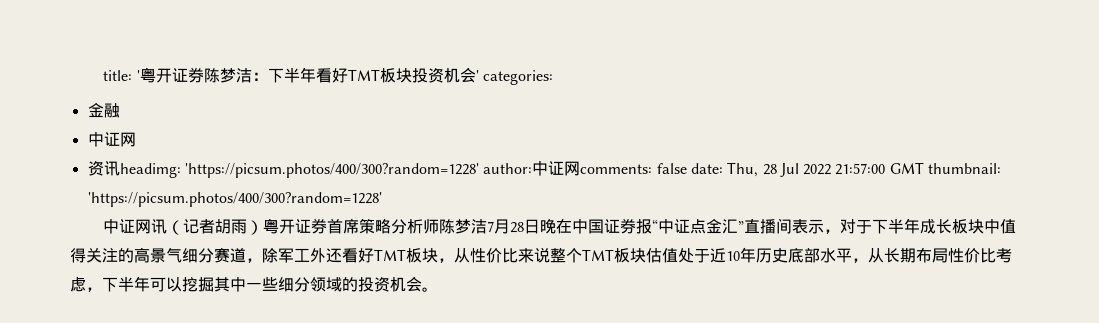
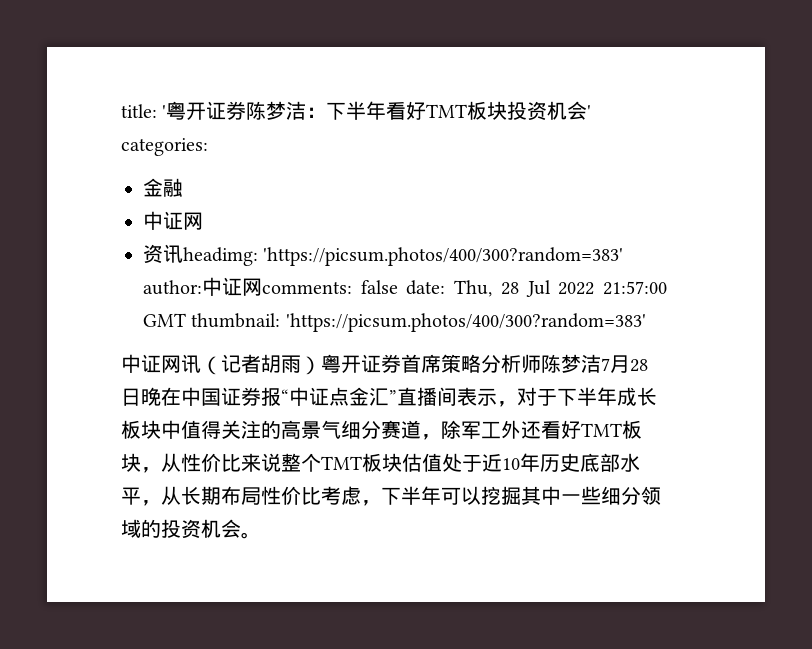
[184,163,479,178] 'https://picsum.photos/400/300?random=1228' -> [263,247,624,266] 'https://picsum.photos/400/300?random=383'
[87,192,382,207] 'https://picsum.photos/400/300?random=1228' -> [285,313,646,332] 'https://picsum.photos/400/300?random=383'

